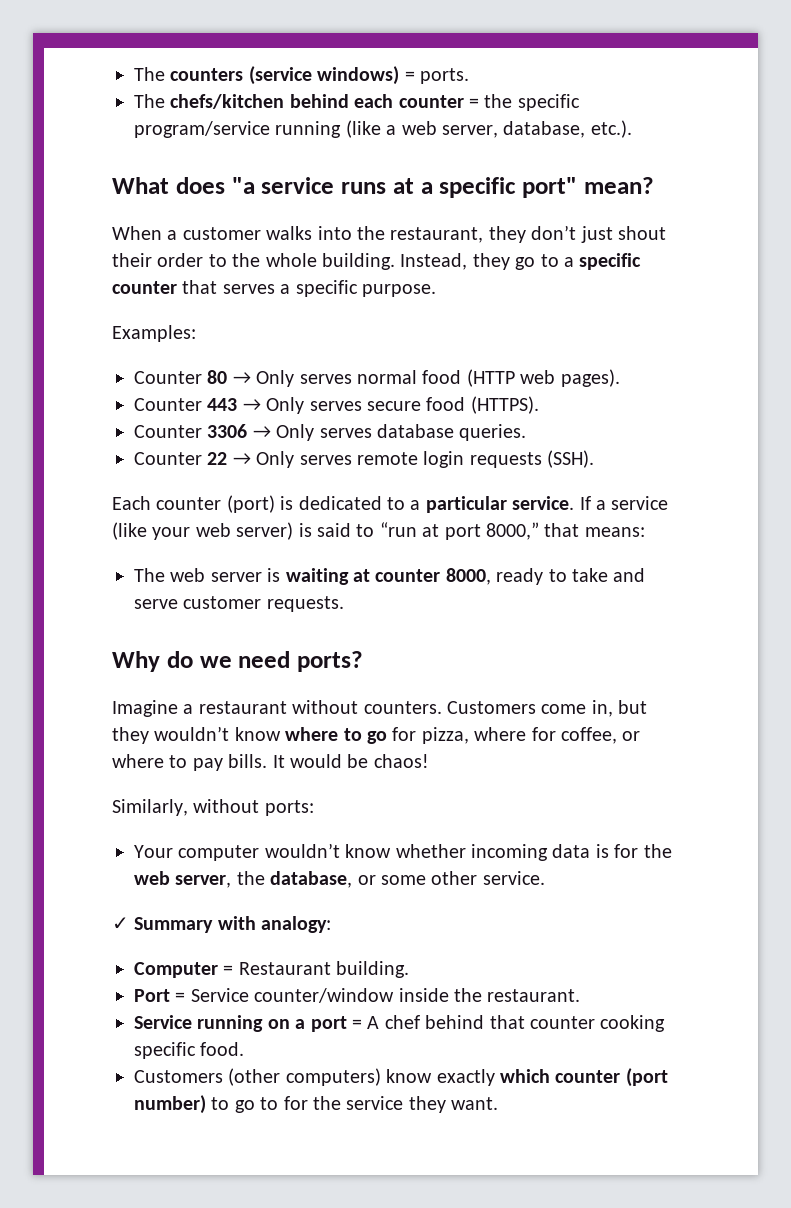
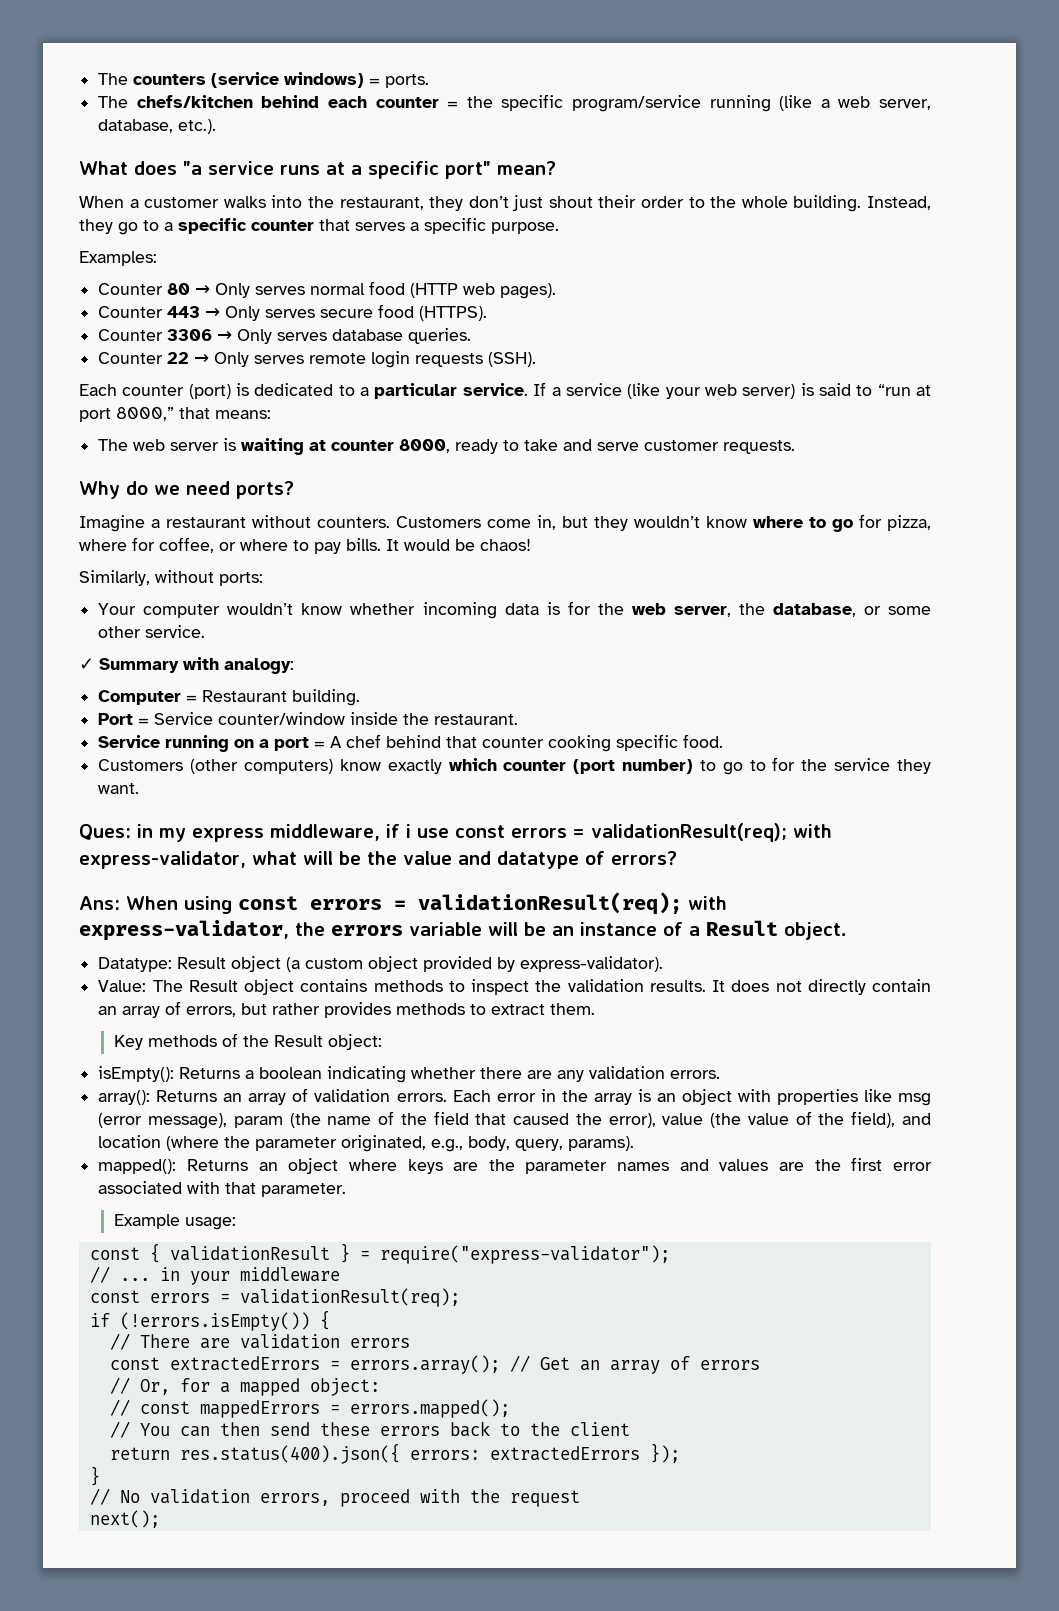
(499, 1103) none -> [79,823,832,842] [79,851,677,869] [79,892,727,915] [79,920,847,941] [98,956,664,972] [98,979,931,995] [98,1001,596,1018] [113,1033,382,1050] [98,1066,721,1083] [98,1088,931,1106] [98,1111,932,1129] [98,1135,635,1152] [98,1157,932,1174] [98,1181,347,1197] [113,1214,236,1230] [89,1243,670,1264] [89,1266,340,1285] [89,1288,460,1307] [89,1310,330,1331] [109,1333,410,1350] [109,1355,760,1374] [109,1377,380,1396] [109,1399,510,1418] [109,1421,630,1438] [109,1443,680,1464] [89,1466,100,1486] [89,1488,580,1507] [89,1510,160,1528] // Ques: in my express middleware, if i use const errors = validationResult(req); with express-validator, what will be the value and datatype of errors? // Ans: When using const errors = validationResult(req); with express-validator, the errors variable will be an instance of a Result object. // Datatype: Result object (a custom object provided by express-validator). // Value: The Result object contains methods to inspect the validation results. It does not directly contain an array of errors, but rather provides methods to extract them. // Key methods of the Result object: // isEmpty(): Returns a boolean indicating whether there are any validation errors. // array(): Returns an array of validation errors. Each error in the array is an object with properties like msg (error message), param (the name of the field that caused the error), value (the value of the field), and location (where the parameter originated, e.g., body, query, params). // mapped(): Returns an object where keys are the parameter names and values are the first error associated with that parameter. // Example usage: // const { validationResult } = require("express-validator"); // // ... in your middleware // const errors = validationResult(req); // if (!errors.isEmpty()) { // // There are validation errors // const extractedErrors = errors.array(); // Get an array of errors // // Or, for a mapped object: // // const mappedErrors = errors.mapped(); // // You can then send these errors back to the client // return res.status(400).json({ errors: extractedErrors }); // } // // No validation errors, proceed with the request // next();

